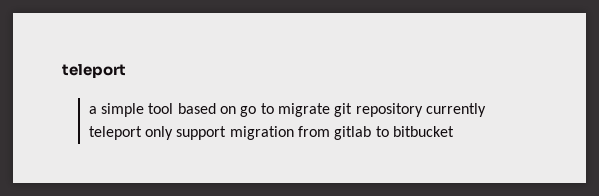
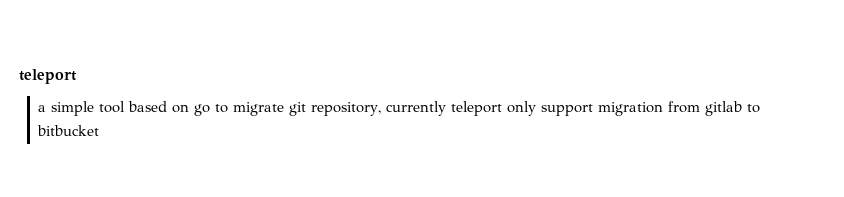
[355,103,423,117] repository -> [310,102,381,116] repository,

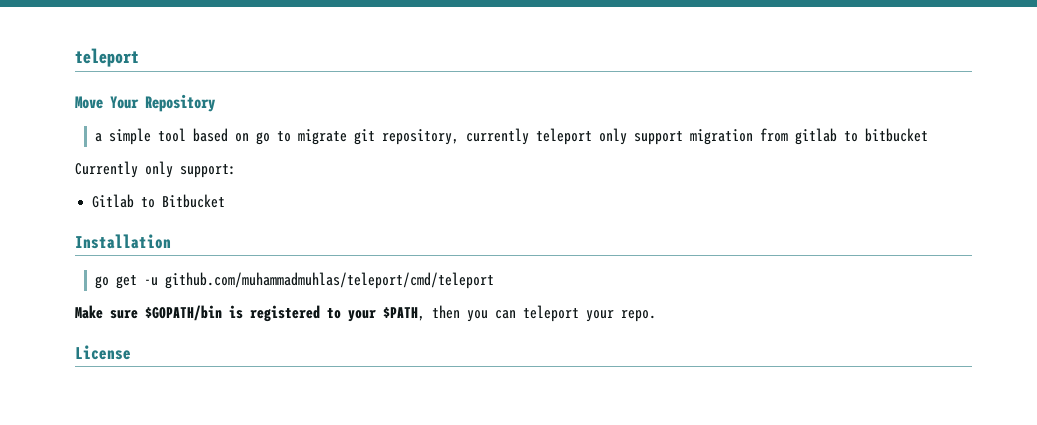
[19,69,77,84] teleport -> [75,48,139,67] [75,94,215,112] teleport // Move Your Repository
(99, 130) none -> [75,161,236,178] [92,194,226,208] [75,234,171,249] [95,272,495,289] [75,305,656,322] [75,345,131,360] // Currently only support: // Gitlab to Bitbucket // Installation // go get -u github.com/muhammadmuhlas/teleport/cmd/teleport // Make sure $GOPATH/bin is registered to your $PATH, then you can teleport your repo. // License

